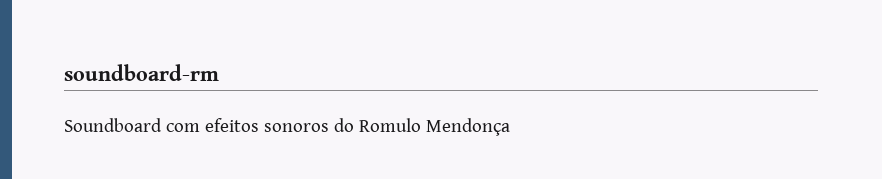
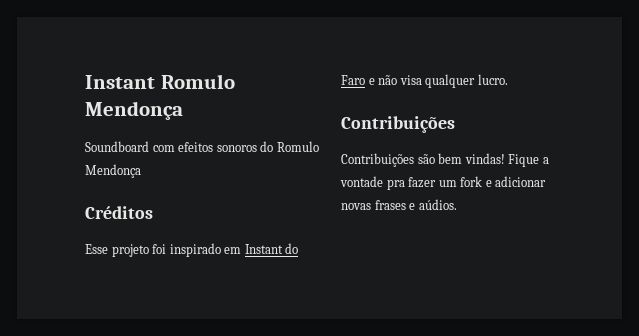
[64,64,219,81] soundboard-rm -> [85,74,235,89] [85,101,183,120] Instant Romulo Mendonça
(510, 127) none -> [85,206,153,219] [85,243,299,257] [341,74,508,88] [341,116,455,133] [341,153,549,167] [340,176,547,190] [341,199,457,210] // Créditos // Esse projeto foi inspirado em Instant do Faro e não visa qualquer lucro. // Contribuições // Contribuições são bem vindas! Fique a vontade pra fazer um fork e adicionar novas frases e aúdios.

